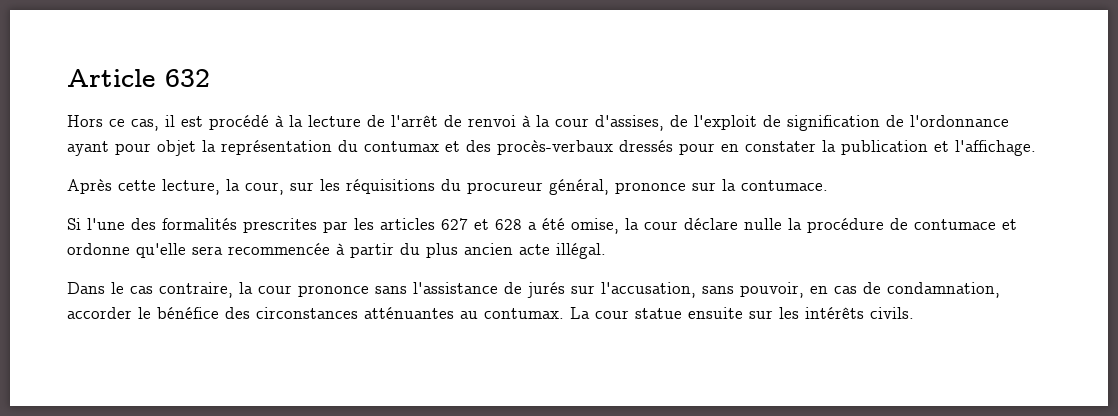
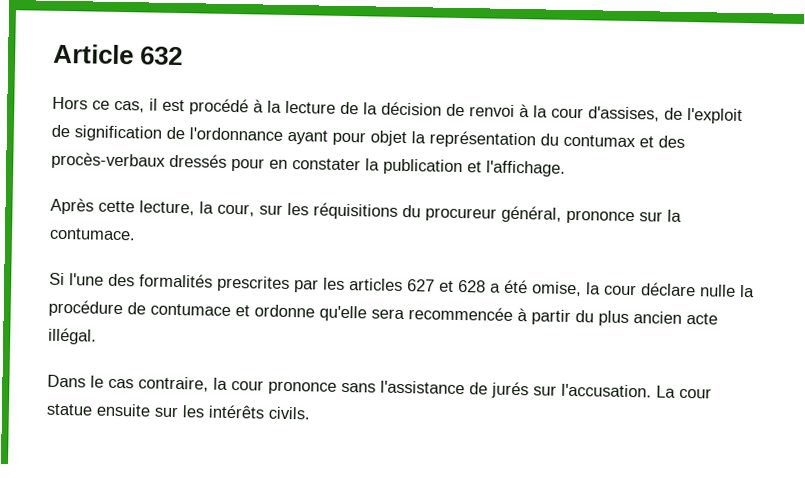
[391,115,438,127] l'arrêt -> [363,101,442,116] la décision
[601,282,1000,298] [67,307,564,319] l'accusation, sans pouvoir, en cas de condamnation, accorder le bénéfice des circonstances atténuantes au contumax. -> [561,383,652,398] l'accusation.

